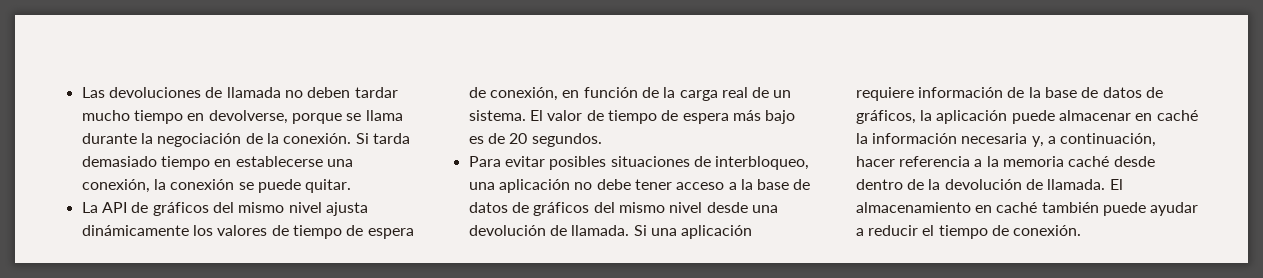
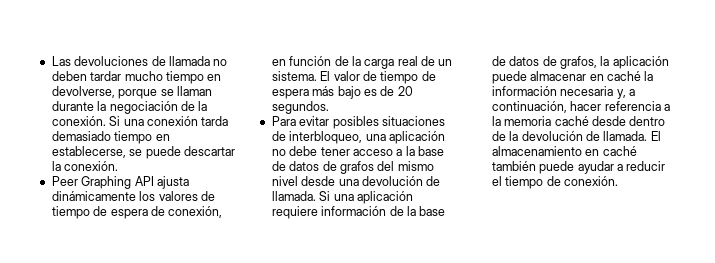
[365,110,403,121] llama -> [176,86,212,96] llaman
(369, 138) none -> [123,116,198,126] una conexión
[235,156,353,167] [81,179,352,193] [81,202,322,216] establecerse una conexión, la conexión se puede quitar. // La API de gráficos del mismo nivel -> [51,146,235,159] [51,161,119,171] [51,176,154,189] establecerse, se puede descartar la conexión. // Peer Graphing API
[533,202,590,216] gráficos -> [339,161,374,174] grafos
[855,110,916,124] gráficos, -> [559,56,597,69] grafos,

